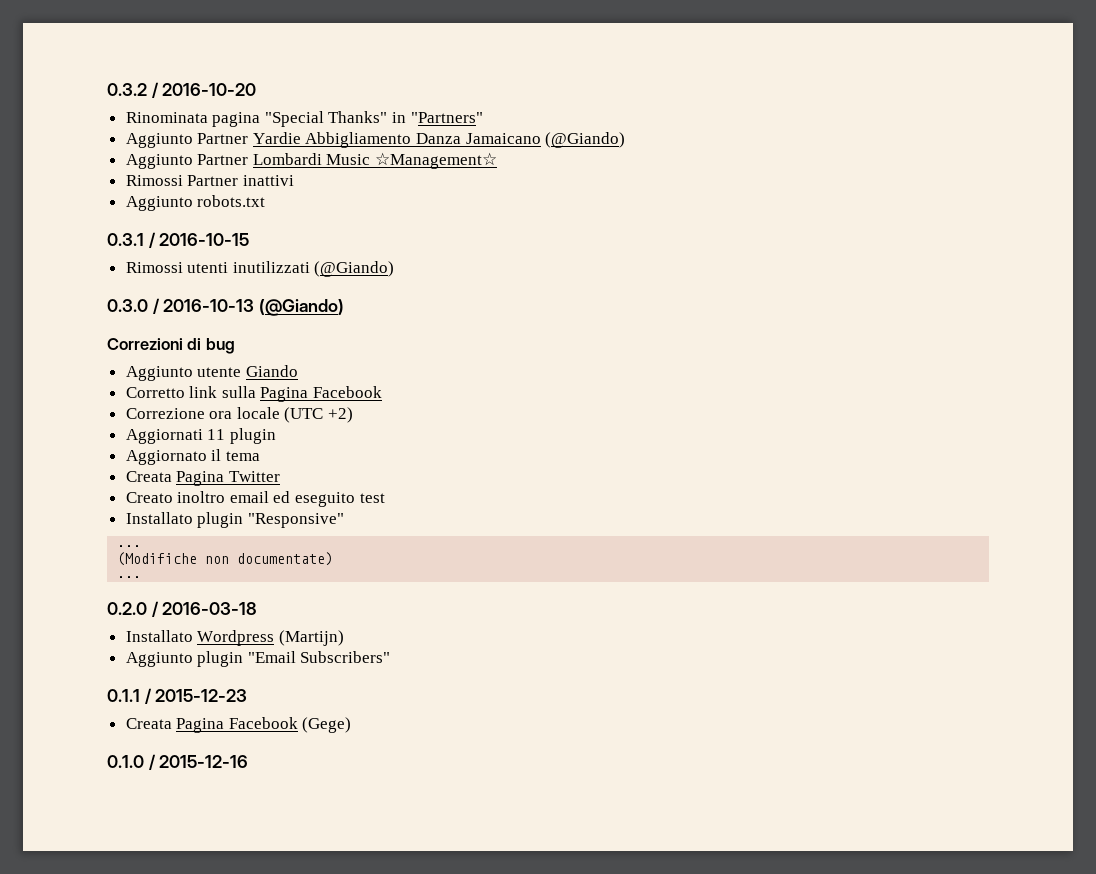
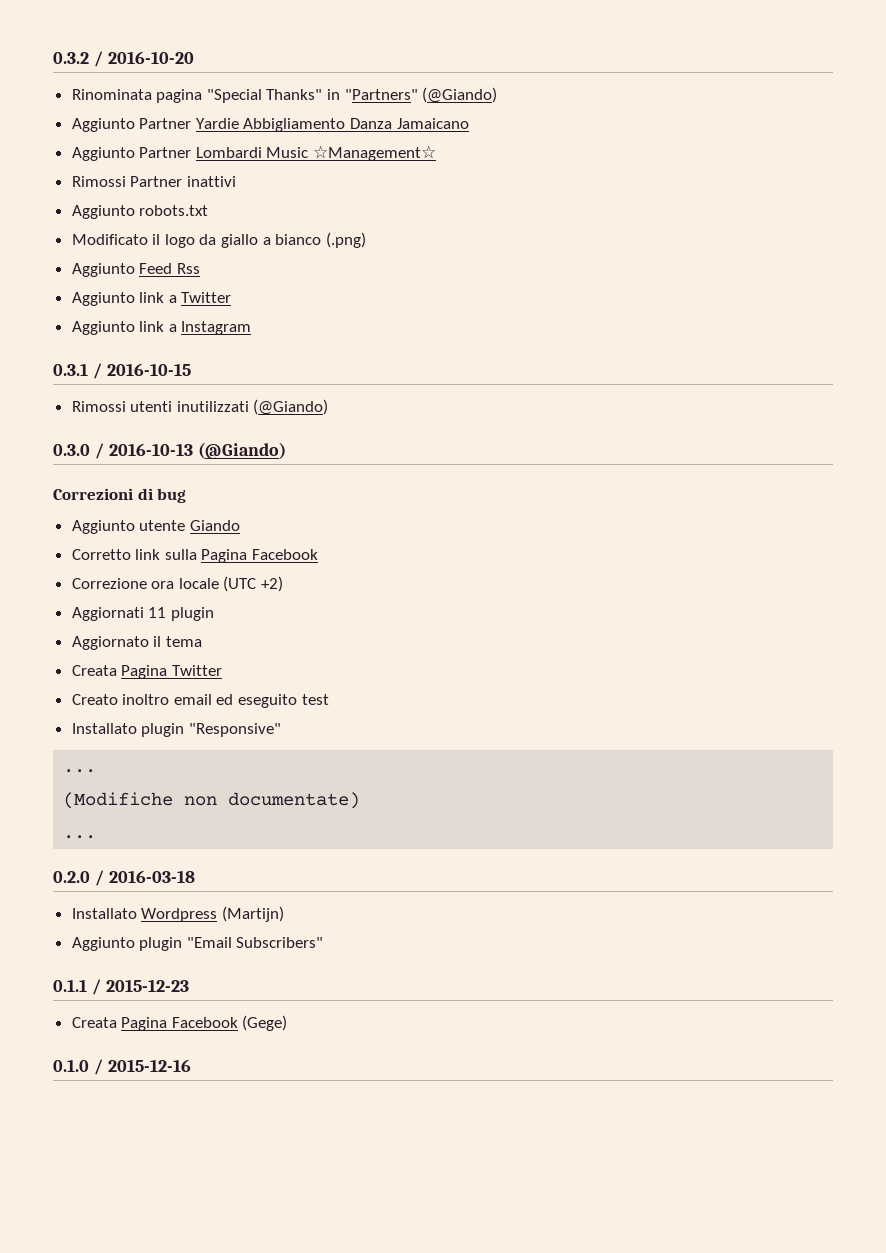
(483, 117) none -> [422,87,498,103] (@Giando)
[545,132,626,148] (@Giando) -> (469, 123) none
(266, 201) none -> [71,232,366,248] [71,263,200,277] [71,292,232,306] [71,321,252,335] // Modificato il logo da giallo a bianco (.png) // Aggiunto Feed Rss // Aggiunto link a Twitter // Aggiunto link a Instagram

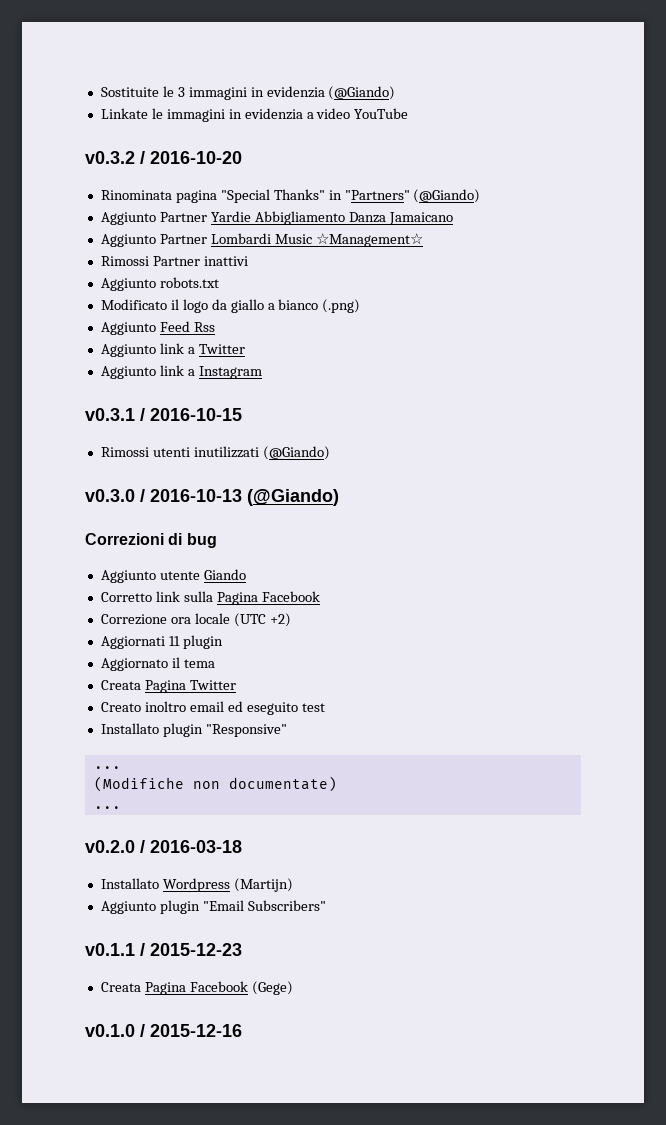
[53,52,89,64] 0.3.2 -> [100,86,396,100] [100,108,409,122] [85,151,135,164] Sostituite le 3 immagini in evidenzia (@Giando) // Linkate le immagini in evidenzia a video YouTube // v0.3.2
[53,363,88,376] 0.3.1 -> [85,408,135,421] v0.3.1
[53,444,90,456] 0.3.0 -> [85,489,135,502] v0.3.0
[53,871,90,883] 0.2.0 -> [85,840,135,853] v0.2.0
[53,979,87,992] 0.1.1 -> [85,943,135,956] v0.1.1
[53,1059,89,1072] 0.1.0 -> [85,1024,135,1037] v0.1.0

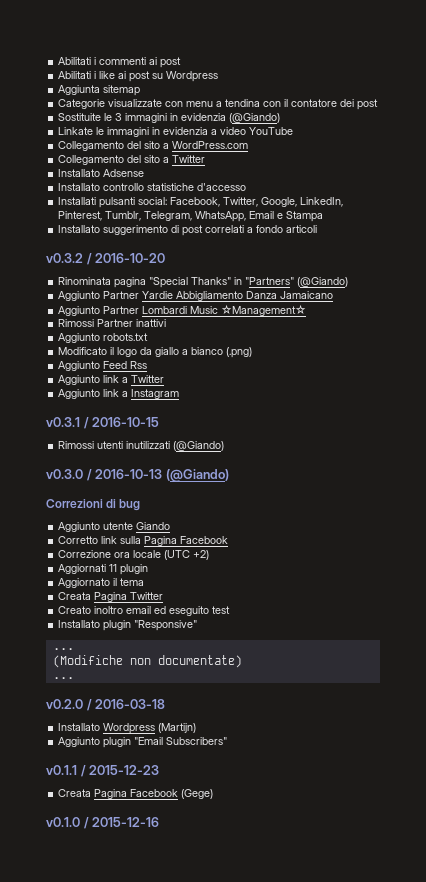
(100, 92) none -> [58,57,182,68] [58,71,219,82] [58,85,141,96] [58,99,379,110] Abilitati i commenti ai post // Abilitati i like ai post su Wordpress // Aggiunta sitemap // Categorie visualizzate con menu a tendina con il contatore dei post //
(409, 113) none -> [58,141,249,151] [58,155,206,165] [58,169,145,177] [58,183,247,191] [58,197,344,208] [58,211,324,222] [58,225,318,236] // Collegamento del sito a WordPress.com // Collegamento del sito a Twitter // Installato Adsense // Installato controllo statistiche d'accesso // Installati pulsanti social: Facebook, Twitter, Google, LinkedIn, Pinterest, Tumblr, Telegram, WhatsApp, Email e Stampa // Installato suggerimento di post correlati a fondo articoli

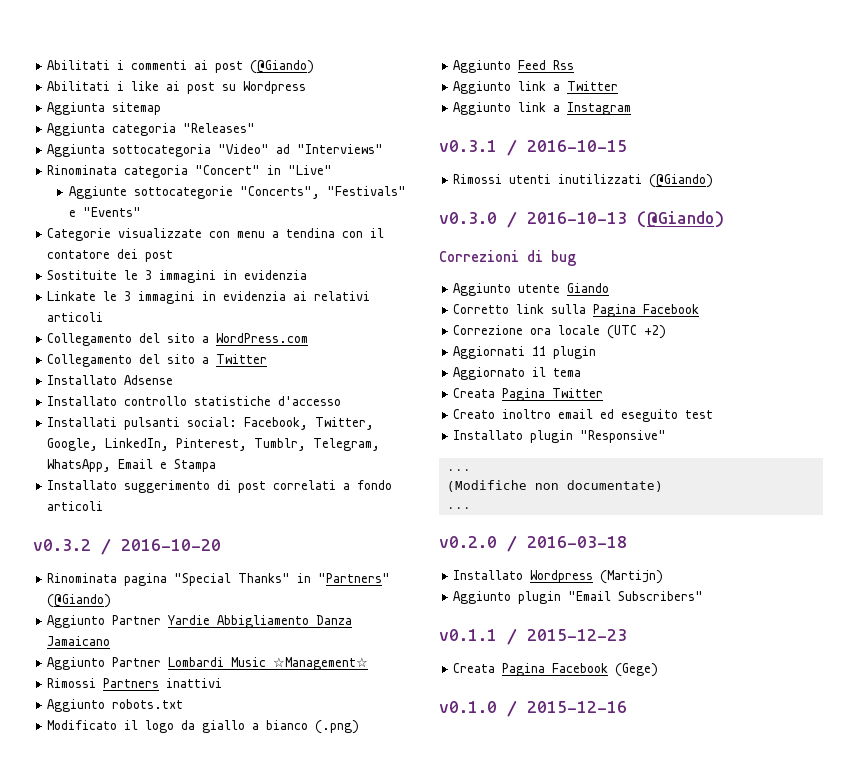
(182, 62) none -> [250,60,315,74] (@Giando)
(141, 90) none -> [47,123,256,136] [47,144,384,157] [47,165,333,178] [68,186,406,199] [68,207,141,217] // Aggiunta categoria "Releases" // Aggiunta sottocategoria "Video" ad "Interviews" // Rinominata categoria "Concert" in "Live" // Aggiunte sottocategorie "Concerts", "Festivals" e "Events"
[229,113,281,123] (@Giando) -> (308, 275) none
[107,127,294,137] immagini in evidenzia a video YouTube -> [124,291,371,304] [47,312,104,322] 3 immagini in evidenzia ai relativi articoli
[97,319,134,327] Partner -> [103,678,160,688] Partners

